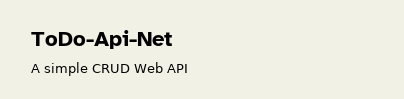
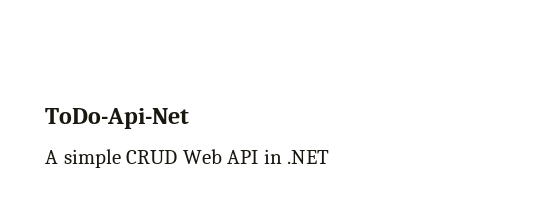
(188, 68) none -> [263,149,330,164] in .NET

